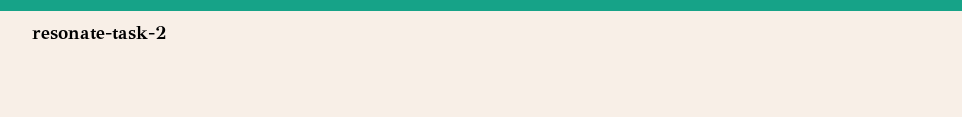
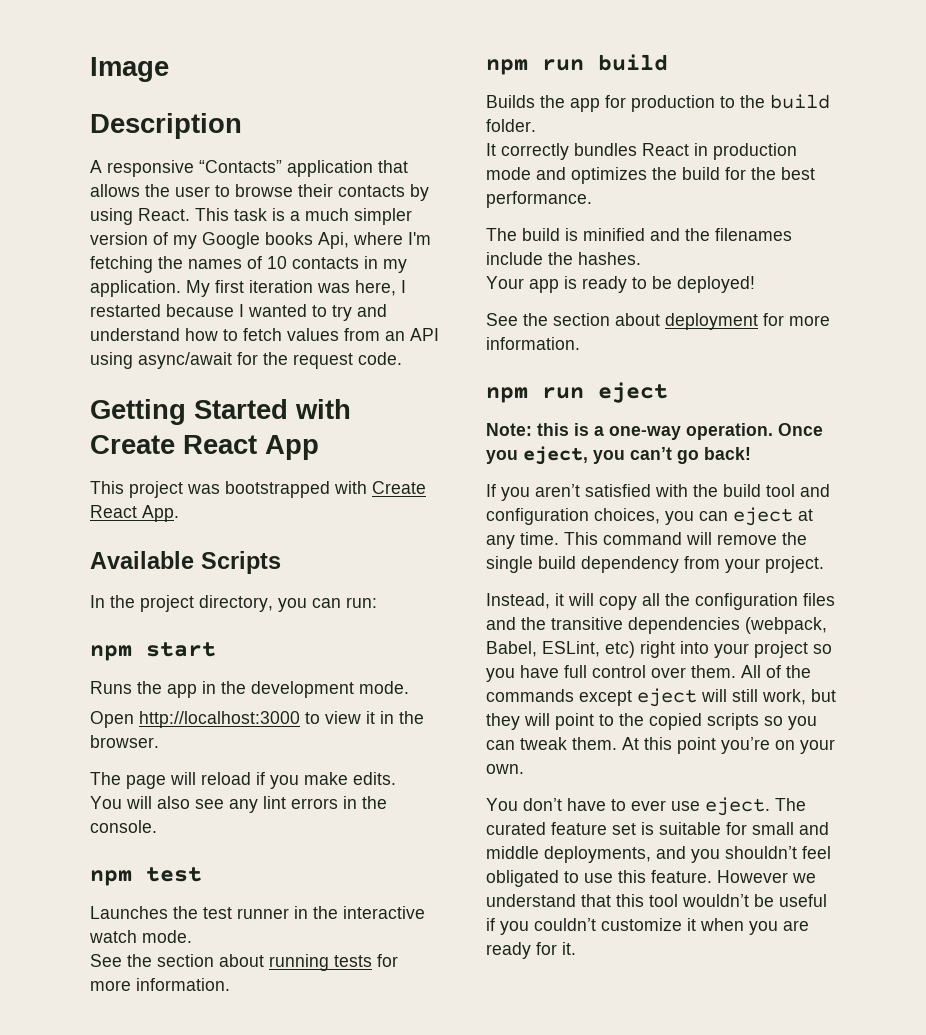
[32,26,167,40] resonate-task-2 -> [90,57,169,82] [90,113,242,139] [90,160,408,177] [90,184,429,201] [90,208,412,225] [90,232,431,249] [90,256,407,273] [90,280,406,297] [90,304,387,321] [90,328,439,341] [90,352,402,369] [90,399,351,425] [90,435,319,460] [90,481,426,498] [90,505,179,522] [90,551,281,574] [90,595,377,612] [90,642,216,661] [90,681,409,698] [90,711,424,728] [90,735,159,748] [90,772,396,789] [90,796,387,813] [90,820,157,833] [90,867,202,886] [90,906,425,919] [89,930,192,943] [90,954,398,971] [90,978,230,991] [486,54,668,75] [486,94,830,112] [486,119,536,132] [486,143,797,160] [486,167,815,184] [486,191,592,208] [486,228,792,241] [486,252,641,265] [486,276,755,293] [486,313,830,330] [486,337,580,350] [486,382,668,403] [486,423,823,440] [486,446,751,465] [486,484,830,501] [486,507,813,526] [486,532,807,549] [486,556,824,573] [486,593,835,610] [486,617,827,634] [486,641,832,658] [486,665,811,682] [486,688,836,707] [486,713,817,730] [486,737,835,754] [486,764,524,774] [486,797,806,816] [486,822,829,835] [486,846,831,863] [486,870,816,887] [486,894,827,907] [486,918,809,935] [486,942,576,959] Image // Description // A responsive “Contacts” application that allows the user to browse their contacts by using React. This task is a much simpler version of my Google books Api, where I'm fetching the names of 10 contacts in my application. My first iteration was here, I restarted because I wanted to try and understand how to fetch values from an API using async/await for the request code. // Getting Started with Create React App // This project was bootstrapped with Create React App. // Available Scripts // In the project directory, you can run: // npm start // Runs the app in the development mode. // Open http://localhost:3000 to view it in the browser. // The page will reload if you make edits. // You will also see any lint errors in the console. // npm test // Launches the test runner in the interactive watch mode. // See the section about running tests for more information. // npm run build // Builds the app for production to the build folder. // It correctly bundles React in production mode and optimizes the build for the best performance. // The build is minified and the filenames include the hashes. // Your app is ready to be deployed! // See the section about deployment for more information. // npm run eject // Note: this is a one-way operation. Once you eject, you can’t go back! // If you aren’t satisfied with the build tool and configuration choices, you can eject at any time. This command will remove the single build dependency from your project. // Instead, it will copy all the configuration files and the transitive dependencies (webpack, Babel, ESLint, etc) right into your project so you have full control over them. All of the commands except eject will still work, but they will point to the copied scripts so you can tweak them. At this point you’re on your own. // You don’t have to ever use eject. The curated feature set is suitable for small and middle deployments, and you shouldn’t feel obligated to use this feature. However we understand that this tool wouldn’t be useful if you couldn’t customize it when you are ready for it.

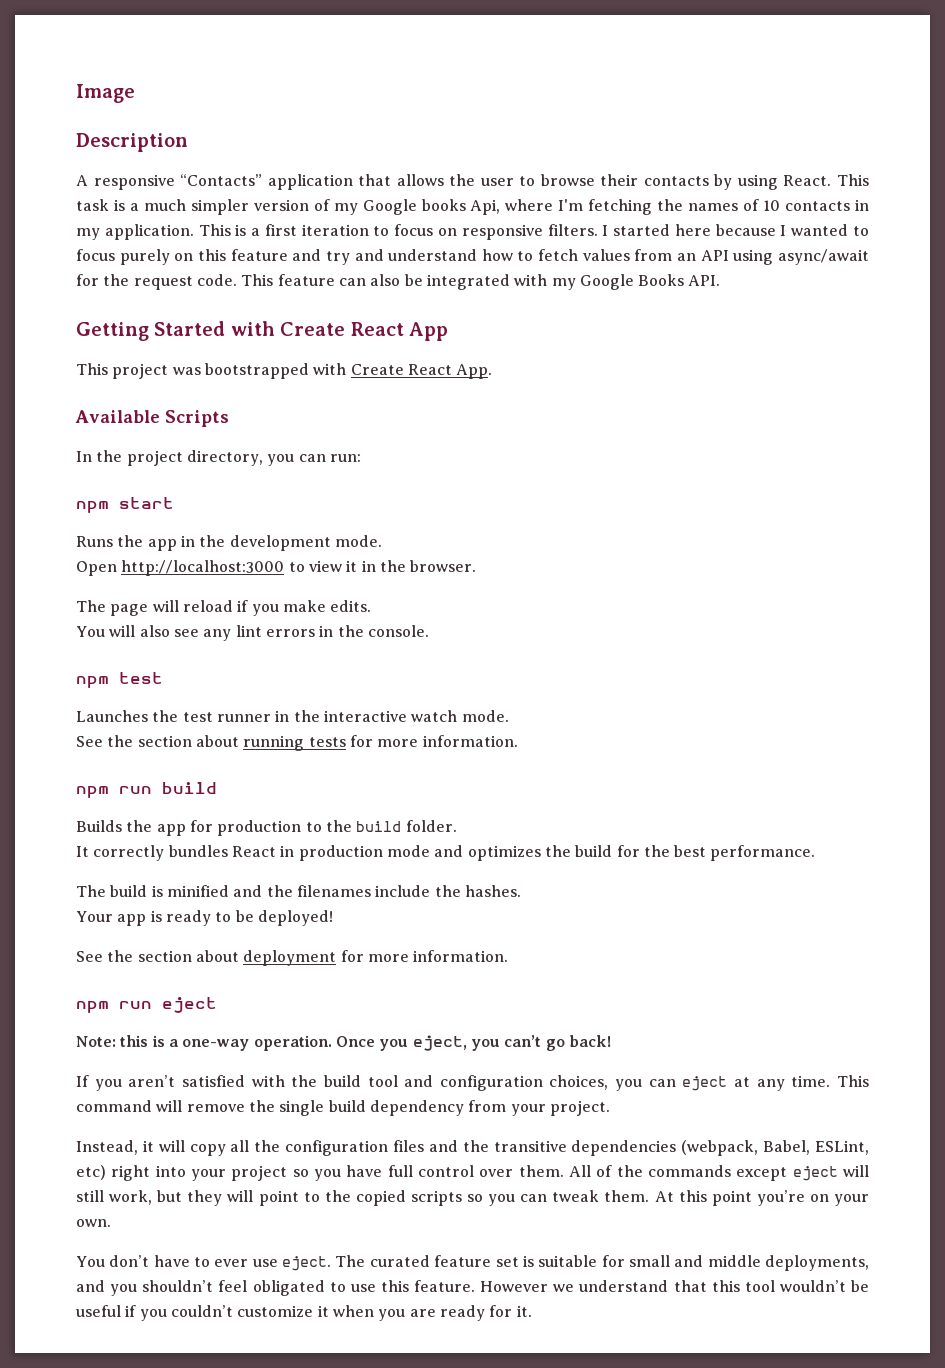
[186,280,406,297] [90,304,327,317] My first iteration was here, I restarted because I wanted to -> [198,224,870,240] [76,249,322,265] This is a first iteration to focus on responsive filters. I started here because I wanted to focus purely on this feature and
(402, 358) none -> [241,274,721,290] This feature can also be integrated with my Google Books API.

